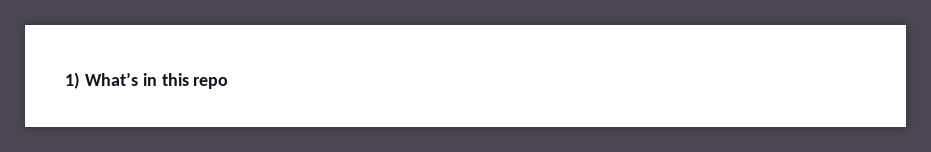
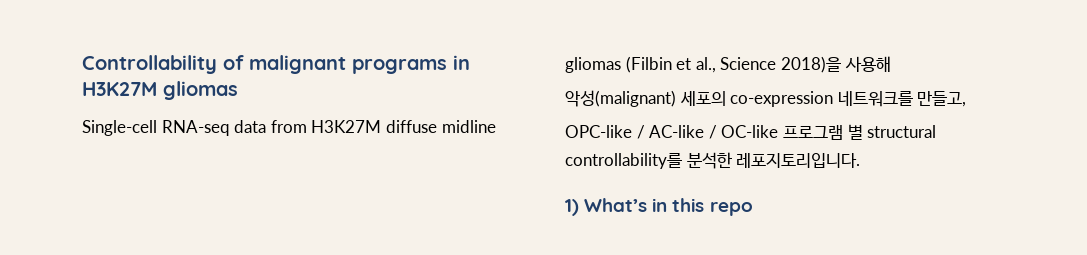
(65, 80) none -> [82,55,470,74] [82,81,238,100] [82,120,496,136] [565,56,891,73] [565,90,967,107] [565,124,937,140] [565,152,861,169] Controllability of malignant programs in H3K27M gliomas // Single-cell RNA-seq data from H3K27M diffuse midline gliomas (Filbin et al., Science 2018)을 사용해 // 악성(malignant) 세포의 co-expression 네트워크를 만들고, // OPC-like / AC-like / OC-like 프로그램 별 structural controllability를 분석한 레포지토리입니다. //

